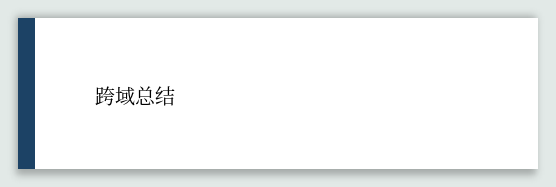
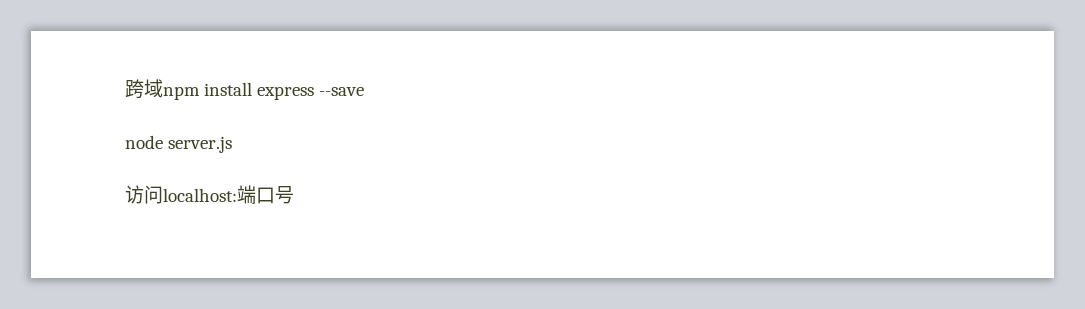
[135,86,175,106] 总结 -> [163,82,365,100] [125,135,233,153] [125,185,294,204] npm install express --save // node server.js // 访问localhost:端口号

